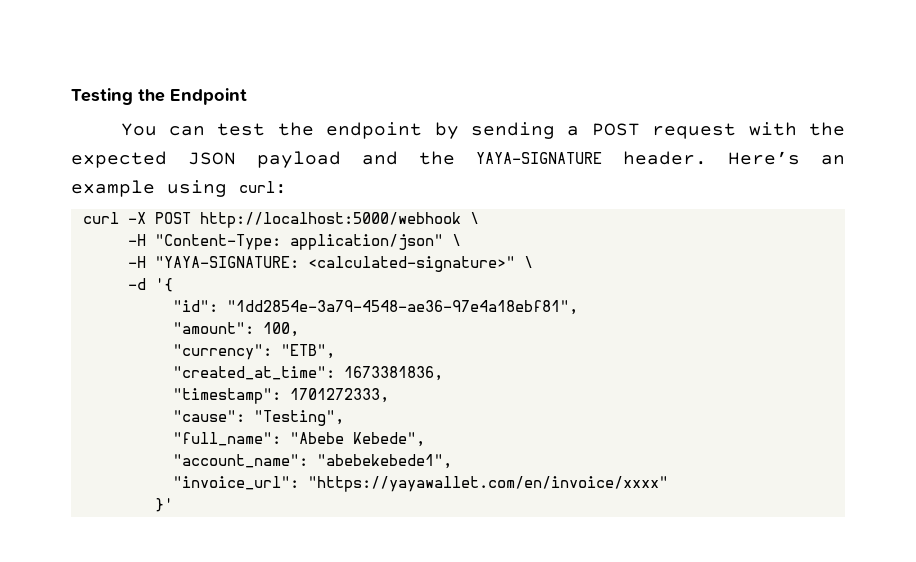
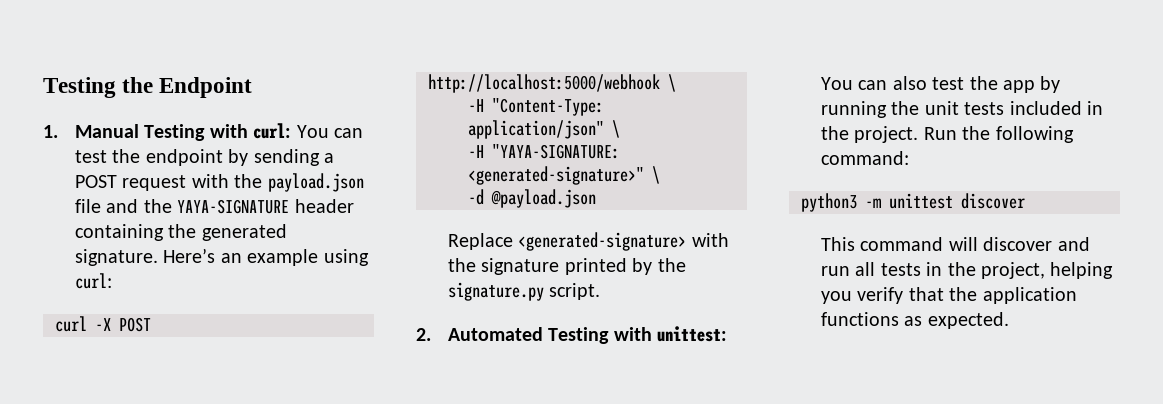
(247, 96) none -> [43,123,292,141] 1. Manual Testing with curl:
[71,151,707,168] expected JSON payload and the YAYA-SIGNATURE header. -> [267,173,364,192] [74,199,354,214] [74,224,287,241] [74,249,158,266] payload.json file and the YAYA-SIGNATURE header containing the generated signature.
[307,256,515,272] <calculated-signature>" -> [468,166,644,185] <generated-signature>"
[154,278,173,292] [172,300,578,315] [172,322,299,337] [172,344,335,360] [172,366,443,381] [172,388,389,404] [172,410,344,426] [172,432,425,447] [172,454,452,469] [172,476,668,492] [154,498,173,512] '{ // "id": "1dd2854e-3a79-4548-ae36-97e4a18ebf81", // "amount": 100, // "currency": "ETB", // "created_at_time": 1673381836, // "timestamp": 1701272333, // "cause": "Testing", // "full_name": "Abebe Kebede", // "account_name": "abebekebede1", // "invoice_url": "https://yayawallet.com/en/invoice/xxxx" // }' -> [491,189,596,208] [447,232,729,251] [447,258,686,275] [447,282,601,301] [416,326,728,344] [820,76,1061,93] [820,101,1103,118] [820,126,1074,143] [820,151,909,165] [801,193,1025,212] [820,237,1090,251] [820,262,1114,279] [820,287,1077,304] [820,312,1009,329] @payload.json // Replace <generated-signature> with the signature printed by the signature.py script. // 2. Automated Testing with unittest: You can also test the app by running the unit tests included in the project. Run the following command: // python3 -m unittest discover // This command will discover and run all tests in the project, helping you verify that the application functions as expected.

